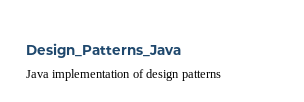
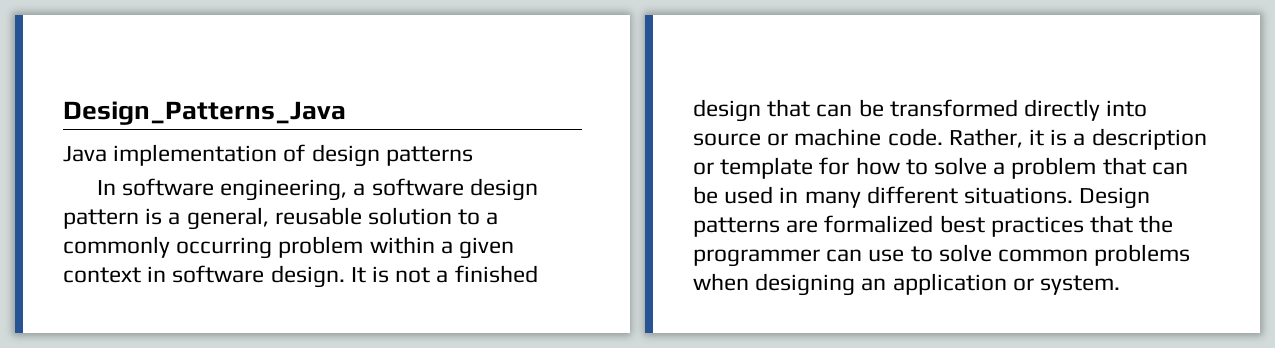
(221, 75) none -> [96,178,538,201] [63,207,499,230] [63,236,515,259] [63,265,538,288] [693,99,1148,122] [693,128,1207,150] [693,157,1188,179] [693,186,1151,209] [693,215,1174,237] [693,244,1191,267] [693,273,1121,296] // In software engineering, a software design pattern is a general, reusable solution to a commonly occurring problem within a given context in software design. It is not a finished design that can be transformed directly into source or machine code. Rather, it is a description or template for how to solve a problem that can be used in many different situations. Design patterns are formalized best practices that the programmer can use to solve common problems when designing an application or system.

